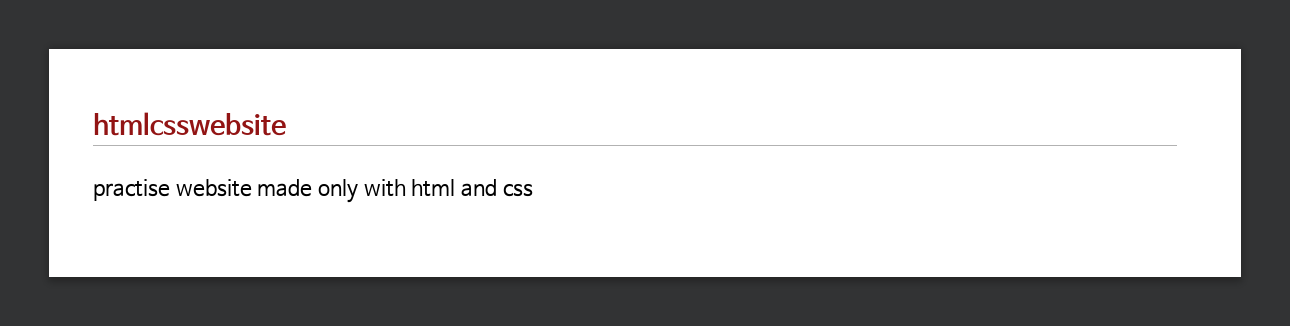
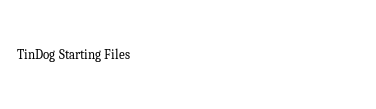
[93,112,286,136] [93,179,533,203] htmlcsswebsite // practise website made only with html and css -> [17,48,131,62] TinDog Starting Files

